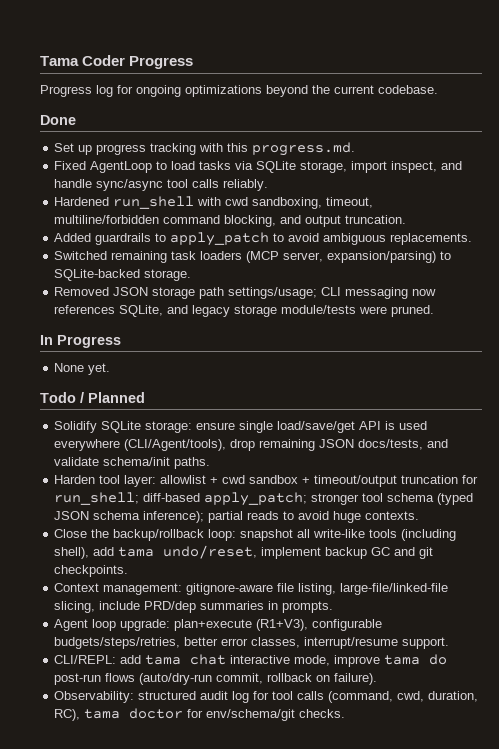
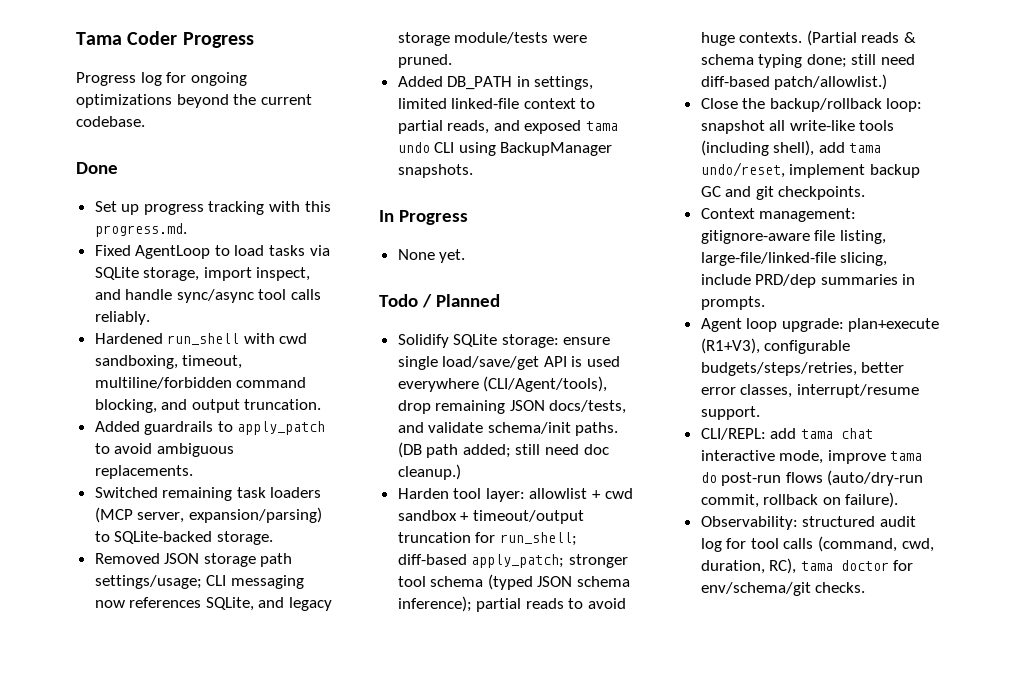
(435, 311) none -> [397,76,594,90] [397,98,596,109] [397,120,619,134] [397,142,613,156] [397,164,473,178] // Added DB_PATH in settings, limited linked-file context to partial reads, and exposed tama undo CLI using BackupManager snapshots.
(211, 463) none -> [397,442,609,458] [397,464,461,480] (DB path added; still need doc cleanup.)
(420, 515) none -> [806,30,917,46] [700,54,916,68] [700,74,888,90] (Partial reads & schema typing done; still need diff-based patch/allowlist.)

